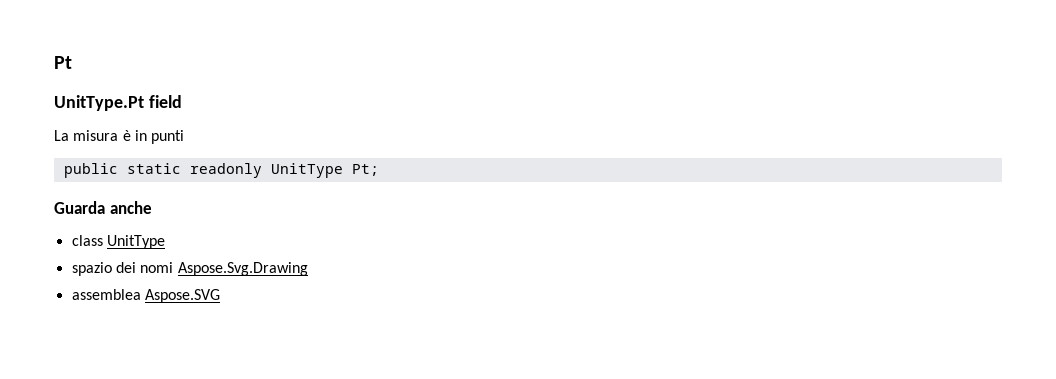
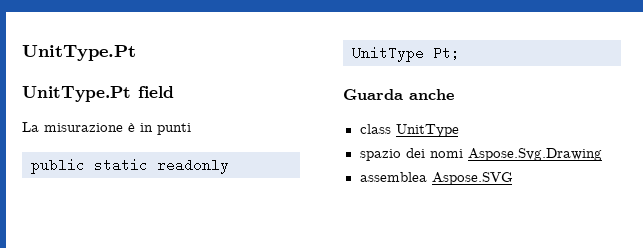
[54,56,72,69] Pt -> [22,45,136,61] UnitType.Pt
[73,130,119,141] misura -> [44,123,123,132] misurazione

